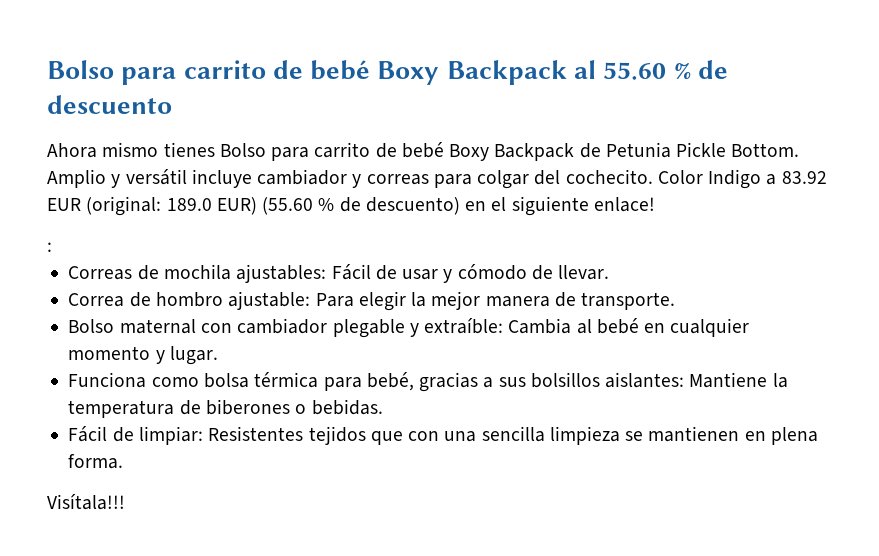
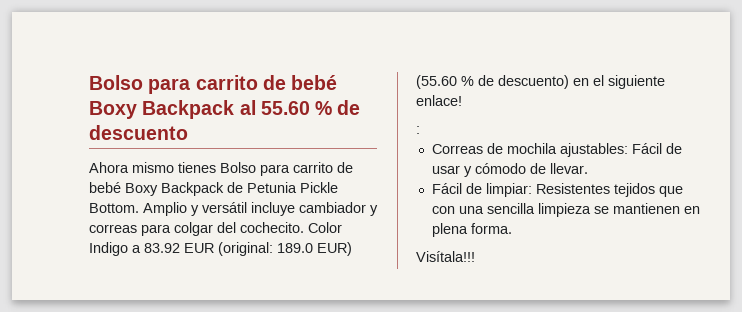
[68,291,676,311] [68,318,750,338] [68,346,218,365] [68,372,788,392] [68,399,383,418] // Correa de hombro ajustable: Para elegir la mejor manera de transporte. // Bolso maternal con cambiador plegable y extraíble: Cambia al bebé en cualquier momento y lugar. // Funciona como bolsa térmica para bebé, gracias a sus bolsillos aislantes: Mantiene la temperatura de biberones o bebidas. -> (588, 168) none

